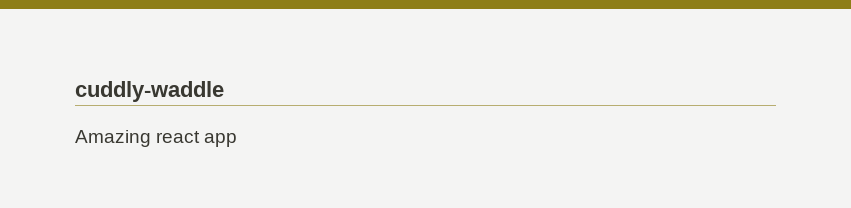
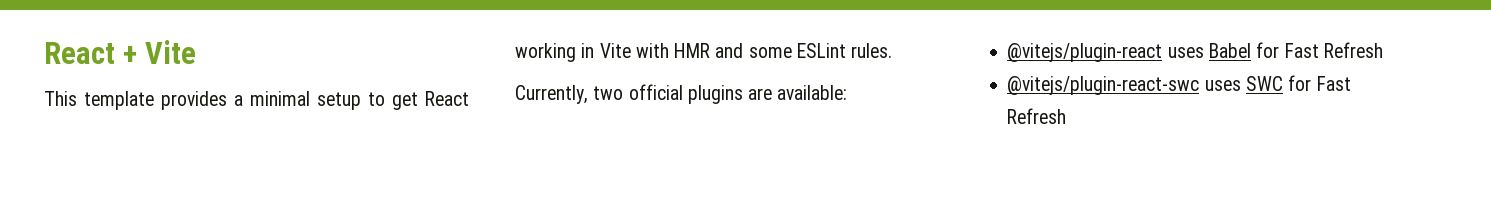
[75,81,224,102] [75,130,238,147] cuddly-waddle // Amazing react app -> [44,40,197,64] [44,91,469,110] [515,43,893,62] [515,84,848,104] [1007,42,1383,62] [1007,75,1351,95] [1007,108,1067,124] React + Vite // This template provides a minimal setup to get React working in Vite with HMR and some ESLint rules. // Currently, two official plugins are available: // @vitejs/plugin-react uses Babel for Fast Refresh // @vitejs/plugin-react-swc uses SWC for Fast Refresh

